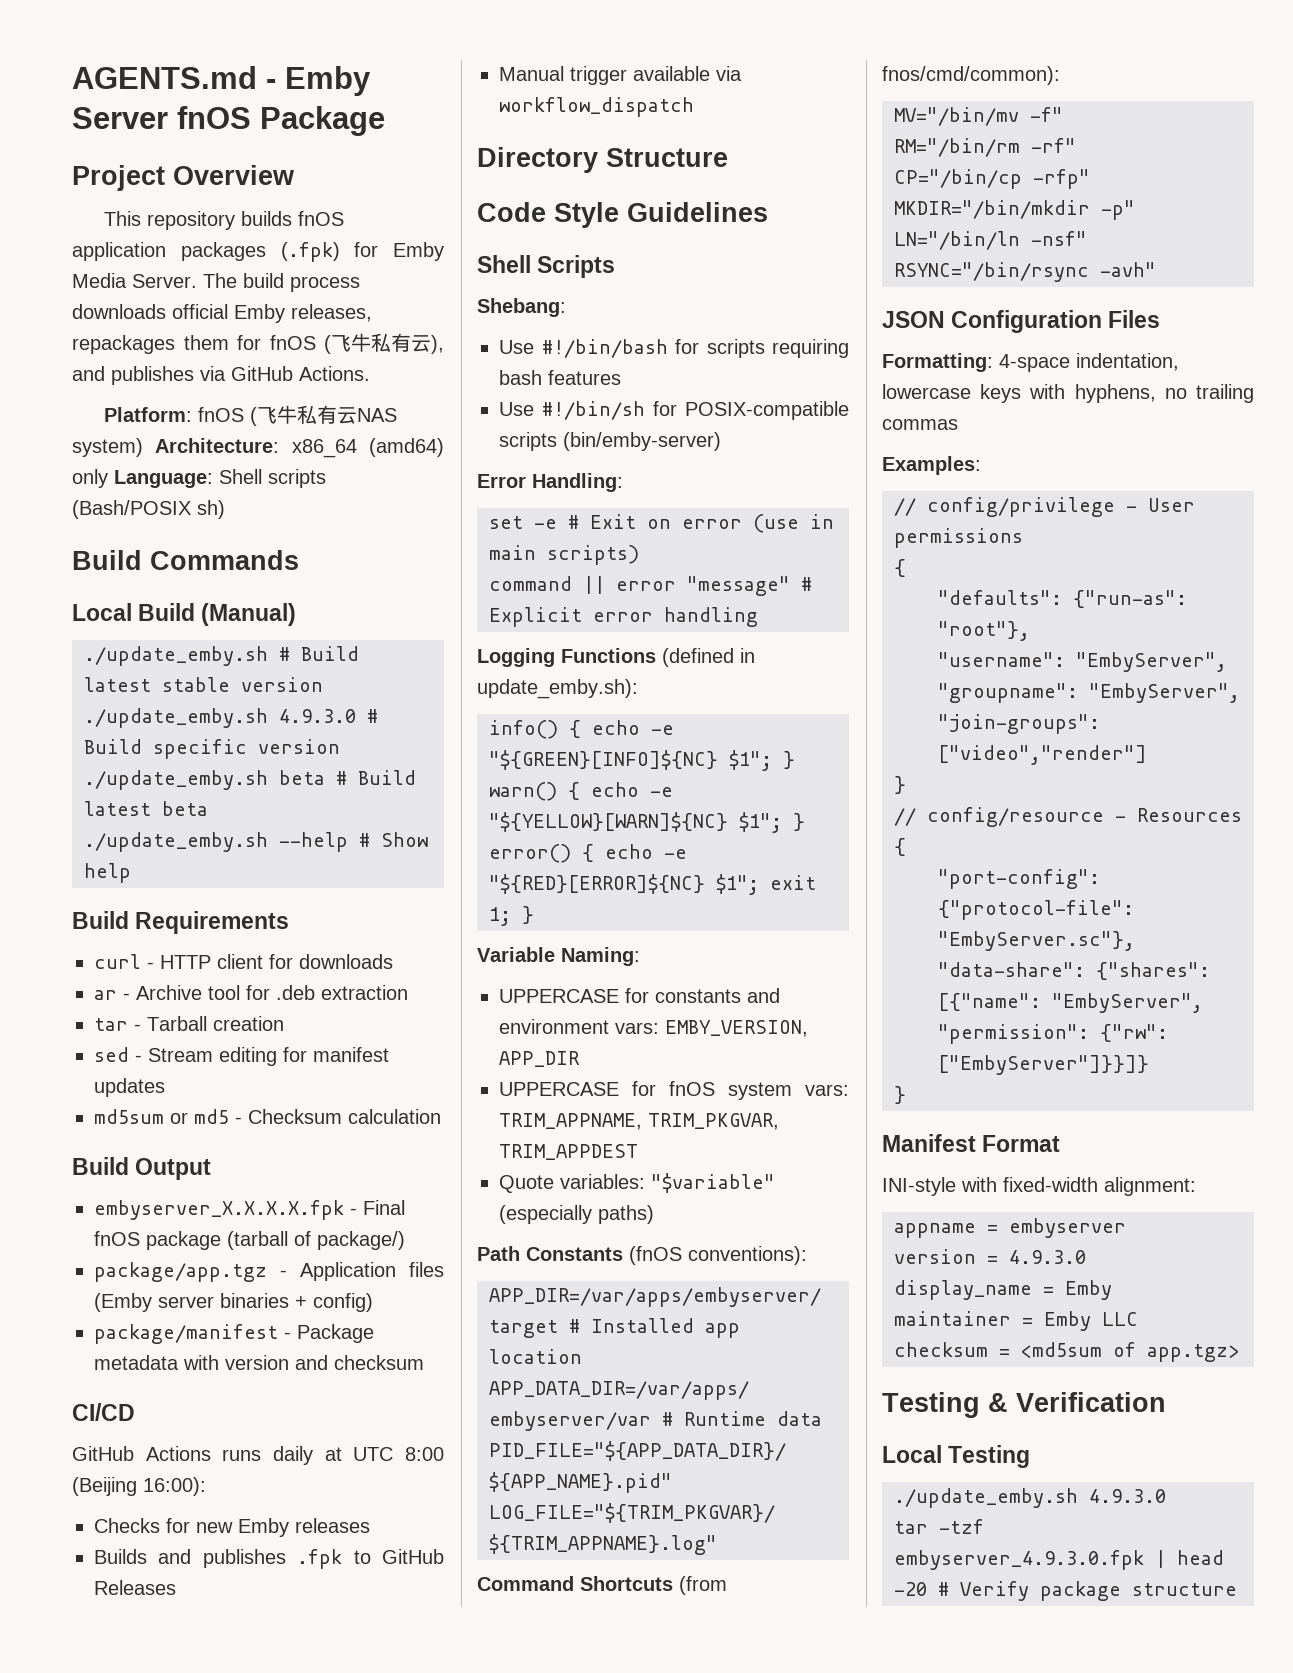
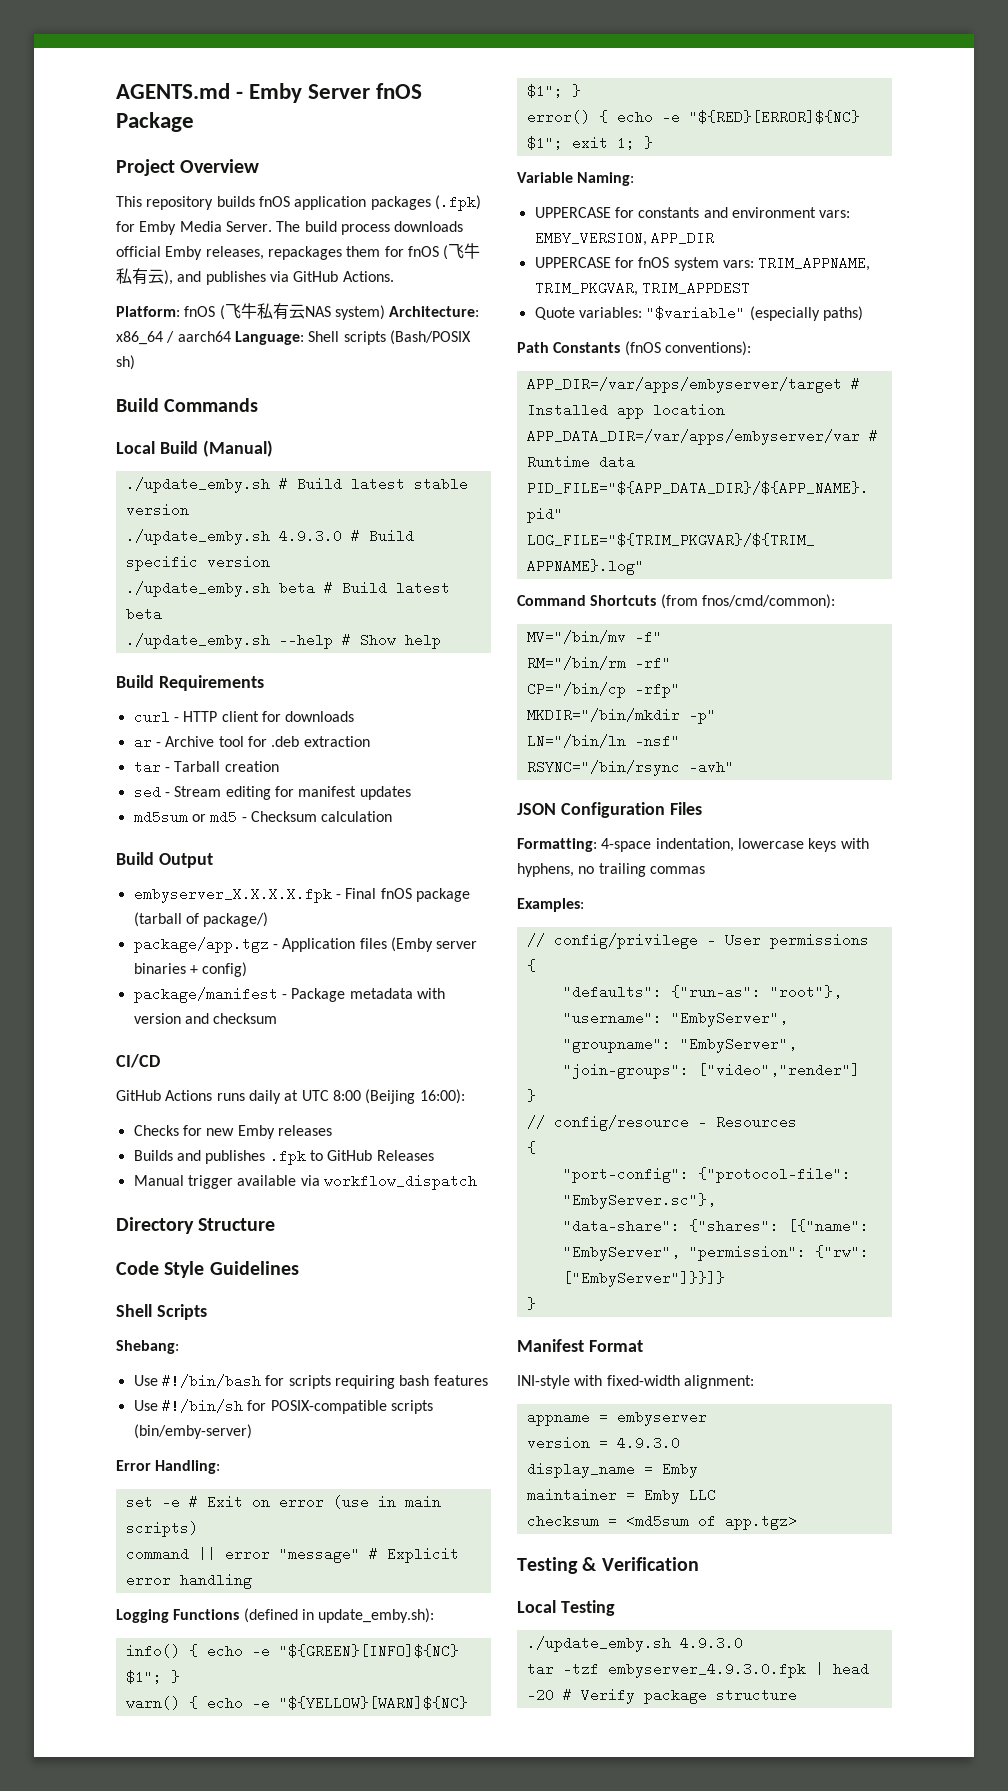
[368,438,444,457] [72,469,108,488] (amd64) only -> [166,331,231,343] / aarch64

